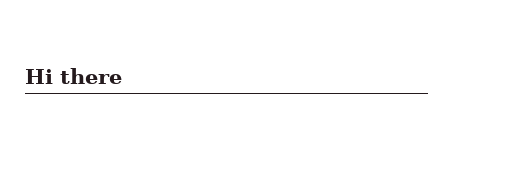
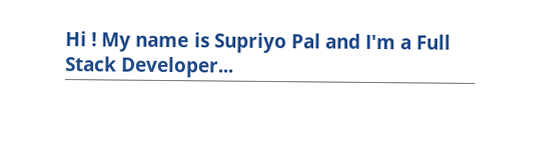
[60,68,122,84] there -> [91,32,452,54] [65,56,235,78] ! My name is Supriyo Pal and I'm a Full Stack Developer...

